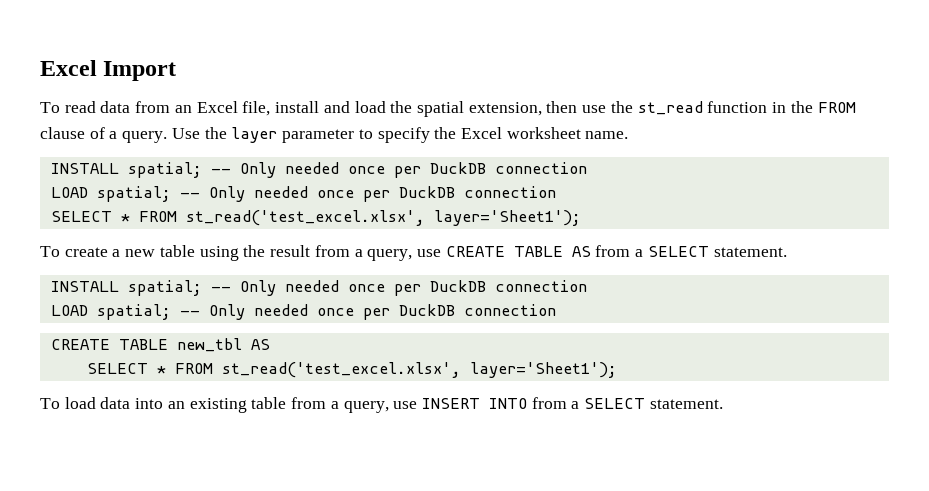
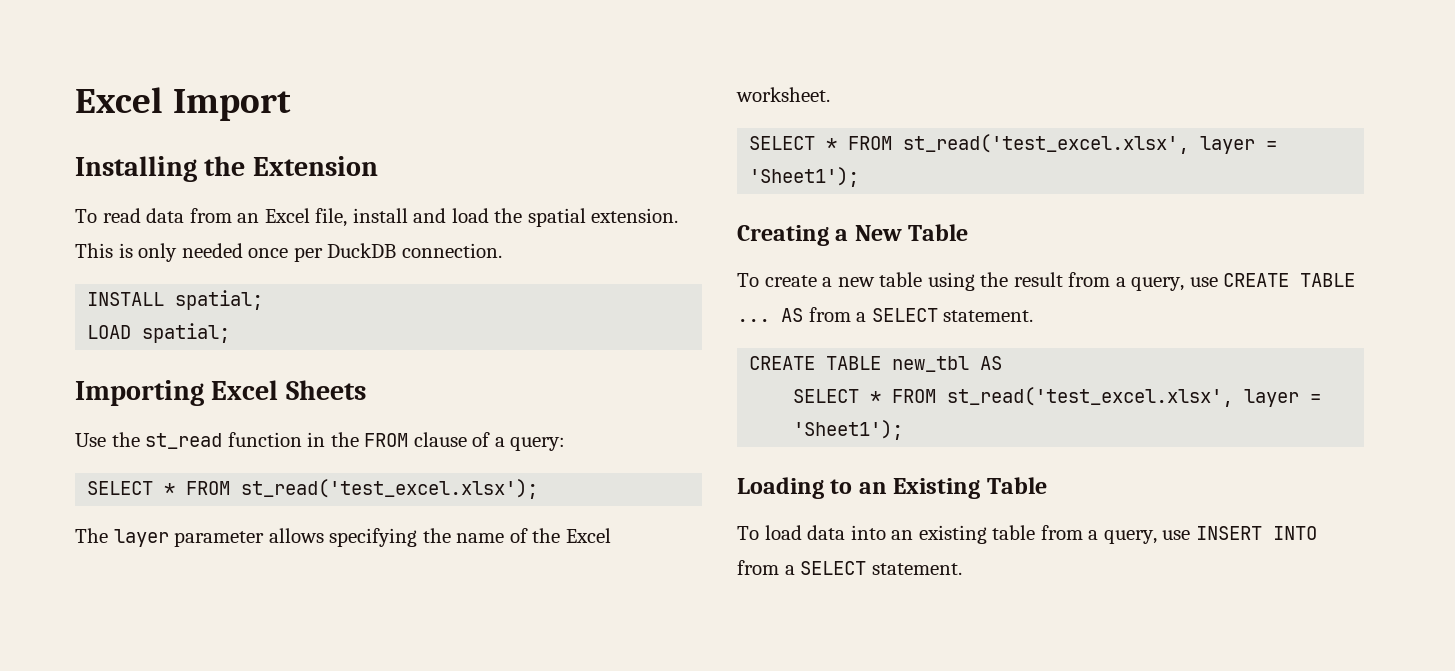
(177, 71) none -> [75,156,378,182] // Installing the Extension
[468,101,607,116] extension, then use -> [591,208,679,223] [75,243,502,262] [87,290,264,310] [87,323,231,343] [75,380,366,406] [75,433,106,447] extension. This is only needed once per DuckDB connection. // INSTALL spatial; // LOAD spatial; // Importing Excel Sheets // Use
[122,127,629,143] [50,162,587,178] [50,186,556,202] [50,210,581,226] query. Use the layer parameter to specify the Excel worksheet name. // INSTALL spatial; -- Only needed once per DuckDB connection // LOAD spatial; -- Only needed once per DuckDB connection // SELECT * FROM st_read('test_excel.xlsx', layer='Sheet1'); -> [510,437,566,451] [87,479,539,499] [75,528,611,547] [736,87,830,102] [749,134,1278,154] [749,167,860,187] [737,224,969,246] query: // SELECT * FROM st_read('test_excel.xlsx'); // The layer parameter allows specifying the name of the Excel worksheet. // SELECT * FROM st_read('test_excel.xlsx', layer = 'Sheet1'); // Creating a New Table
(563, 251) none -> [737,319,770,322] ...
[50,280,587,296] [50,304,556,320] // INSTALL spatial; -- Only needed once per DuckDB connection // LOAD spatial; -- Only needed once per DuckDB connection -> (1034, 316) none
[469,362,617,378] layer='Sheet1'); -> [1244,389,1322,407] [793,420,904,440] [737,477,1047,499] layer = 'Sheet1'); // Loading to an Existing Table

